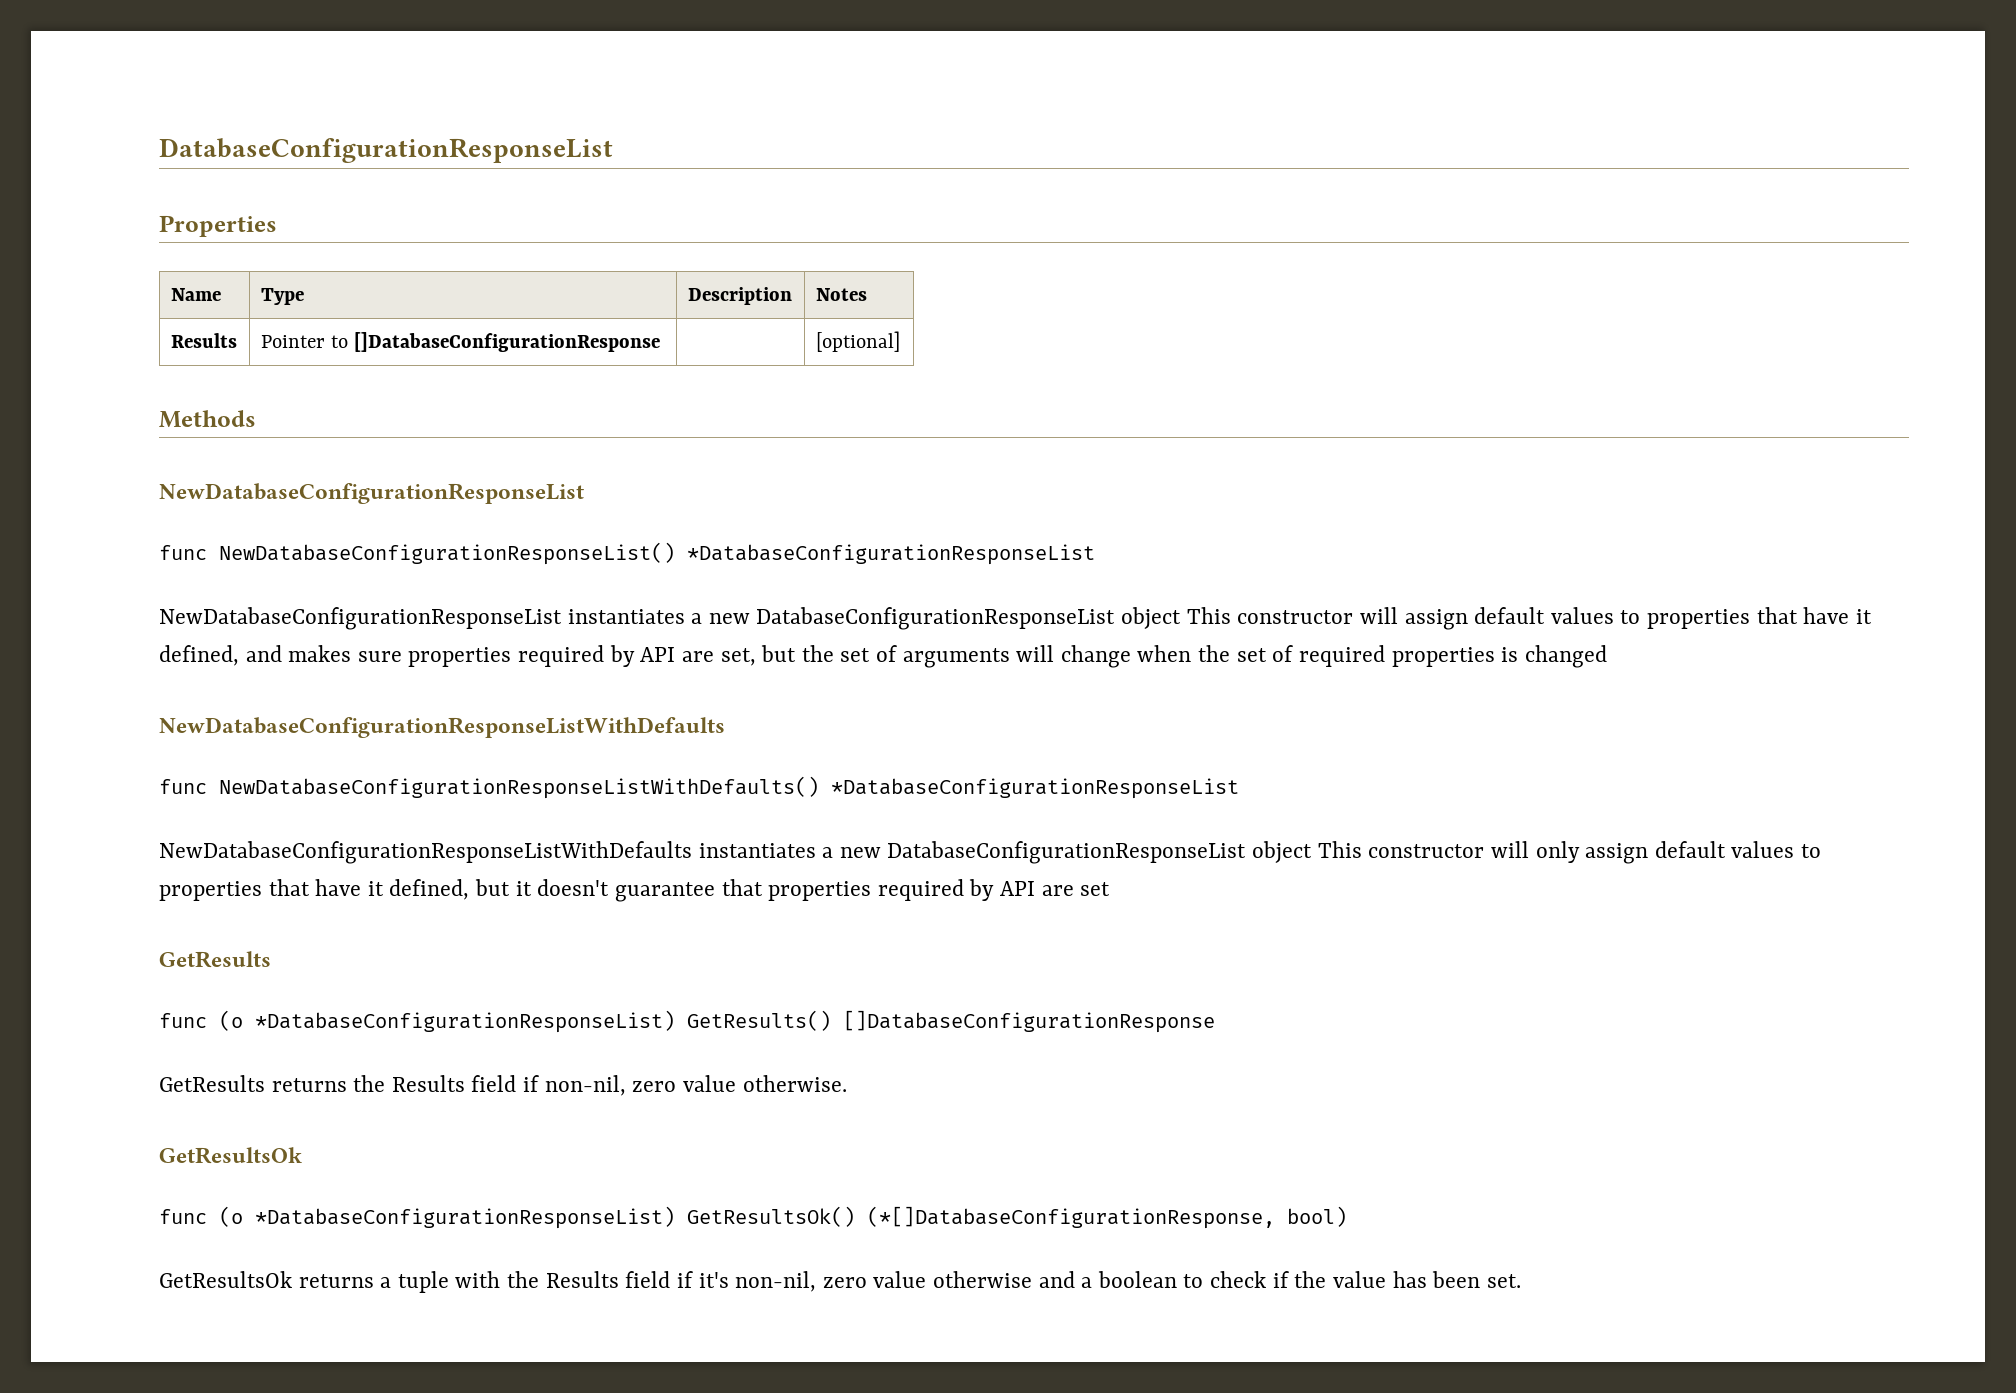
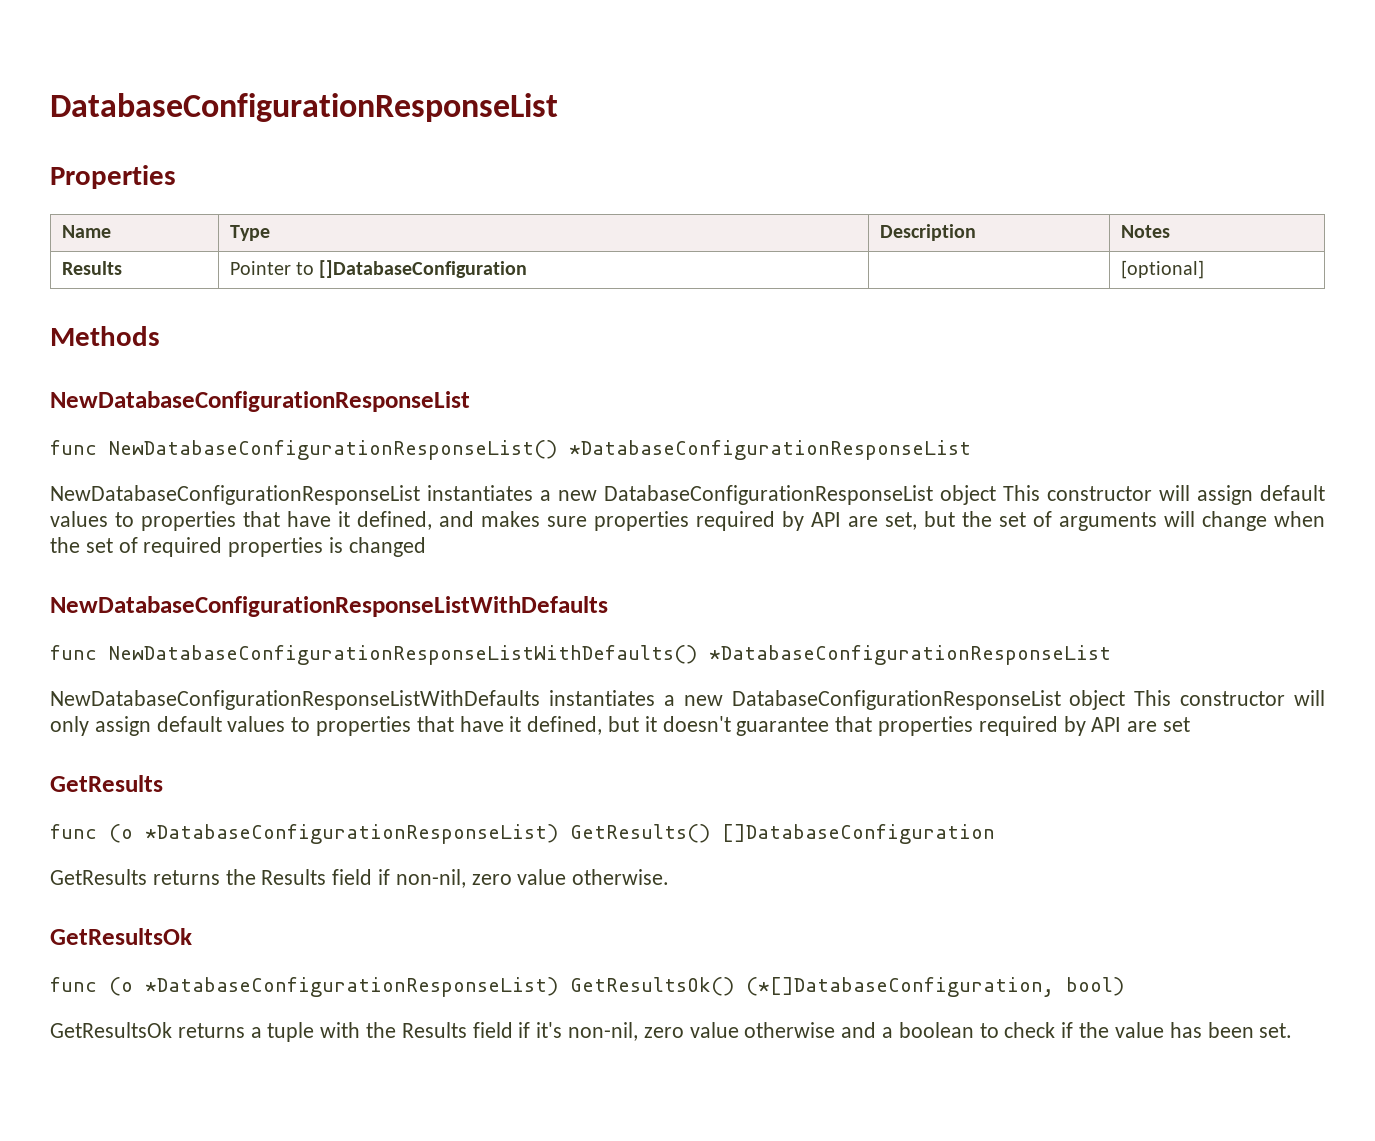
[353,332,660,352] []DatabaseConfigurationResponse -> [319,260,528,278] []DatabaseConfiguration
[843,1010,1215,1033] []DatabaseConfigurationResponse -> [722,824,995,844] []DatabaseConfiguration
[867,1206,1275,1229] (*[]DatabaseConfigurationResponse, -> [746,977,1054,997] (*[]DatabaseConfiguration,

